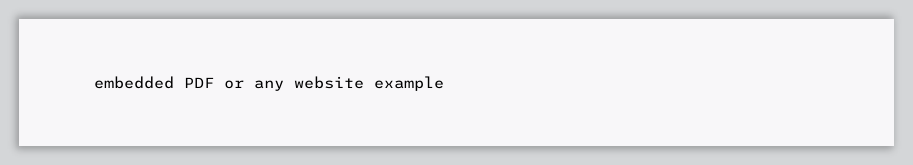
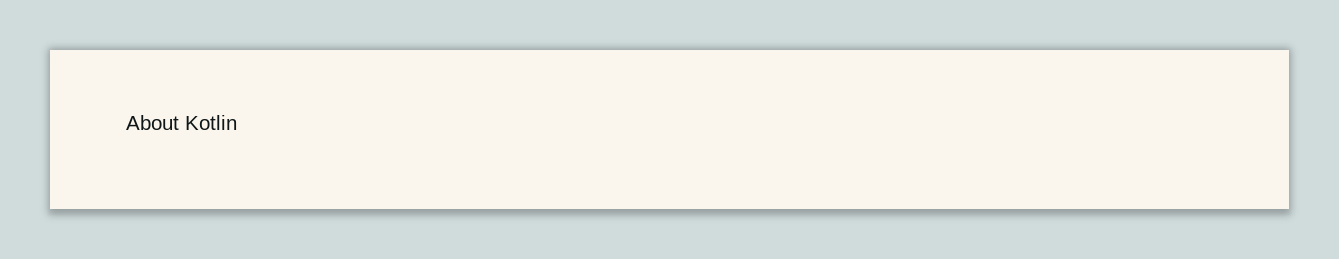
[94,76,444,91] embedded PDF or any website example -> [126,115,237,130] About Kotlin

